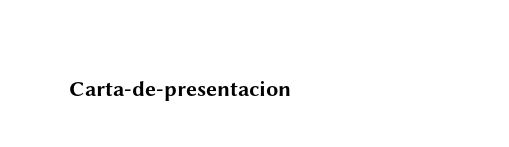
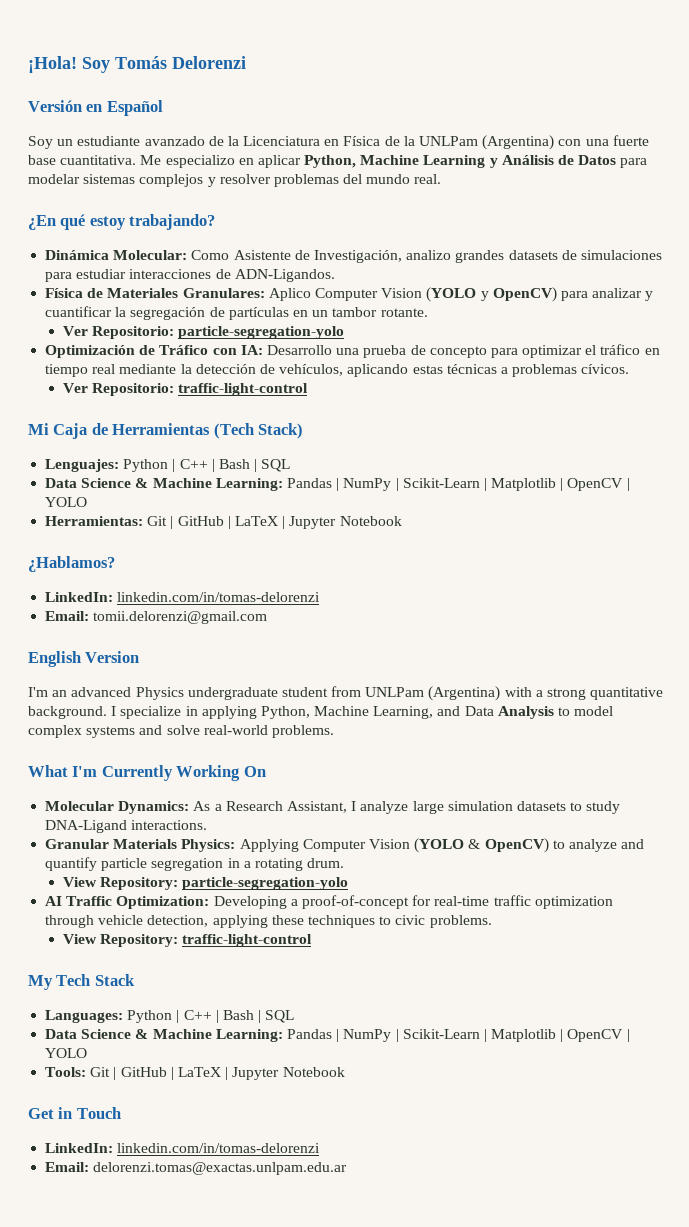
[69,80,291,101] Carta-de-presentacion -> [28,56,246,73] [28,100,163,116] [28,135,649,150] [28,155,648,168] [28,174,442,187] [28,214,216,230] [45,250,662,263] [45,269,335,282] [45,287,654,302] [45,306,428,320] [63,326,345,339] [45,344,660,358] [45,364,630,377] [63,383,309,396] [28,423,304,439] [45,459,291,472] [45,478,630,491] [45,497,88,507] [45,516,402,529] [28,556,115,572] [45,592,321,602] [45,611,268,624] [28,651,140,667] [28,686,664,701] [28,706,614,719] [28,725,334,738] [28,765,266,781] [45,801,621,814] [45,820,208,833] [45,838,645,853] [45,857,345,871] [63,877,349,890] [45,895,613,909] [45,915,492,928] [63,934,313,947] [28,974,135,990] [45,1010,295,1023] [45,1029,630,1042] [45,1048,88,1058] [45,1067,345,1080] [28,1107,121,1119] [45,1143,321,1153] [45,1162,348,1175] ¡Hola! Soy Tomás Delorenzi // Versión en Español // Soy un estudiante avanzado de la Licenciatura en Física de la UNLPam (Argentina) con una fuerte base cuantitativa. Me especializo en aplicar Python, Machine Learning y Análisis de Datos para modelar sistemas complejos y resolver problemas del mundo real. // ¿En qué estoy trabajando? // Dinámica Molecular: Como Asistente de Investigación, analizo grandes datasets de simulaciones para estudiar interacciones de ADN-Ligandos. // Física de Materiales Granulares: Aplico Computer Vision (YOLO y OpenCV) para analizar y cuantificar la segregación de partículas en un tambor rotante. // Ver Repositorio: particle-segregation-yolo // Optimización de Tráfico con IA: Desarrollo una prueba de concepto para optimizar el tráfico en tiempo real mediante la detección de vehículos, aplicando estas técnicas a problemas cívicos. // Ver Repositorio: traffic-light-control // Mi Caja de Herramientas (Tech Stack) // Lenguajes: Python | C++ | Bash | SQL // Data Science & Machine Learning: Pandas | NumPy | Scikit-Learn | Matplotlib | OpenCV | YOLO // Herramientas: Git | GitHub | LaTeX | Jupyter Notebook // ¿Hablamos? // LinkedIn: linkedin.com/in/tomas-delorenzi // Email: tomii.delorenzi@gmail.com // English Version // I'm an advanced Physics undergraduate student from UNLPam (Argentina) with a strong quantitative background. I specialize in applying Python, Machine Learning, and Data Analysis to model complex systems and solve real-world problems. // What I'm Currently Working On // Molecular Dynamics: As a Research Assistant, I analyze large simulation datasets to study DNA-Ligand interactions. // Granular Materials Physics: Applying Computer Vision (YOLO & OpenCV) to analyze and quantify particle segregation in a rotating drum. // View Repository: particle-segregation-yolo // AI Traffic Optimization: Developing a proof-of-concept for real-time traffic optimization through vehicle detection, applying these techniques to civic problems. // View Repository: traffic-light-control // My Tech Stack // Languages: Python | C++ | Bash | SQL // Data Science & Machine Learning: Pandas | NumPy | Scikit-Learn | Matplotlib | OpenCV | YOLO // Tools: Git | GitHub | LaTeX | Jupyter Notebook // Get in Touch // LinkedIn: linkedin.com/in/tomas-delorenzi // Email: delorenzi.tomas@exactas.unlpam.edu.ar

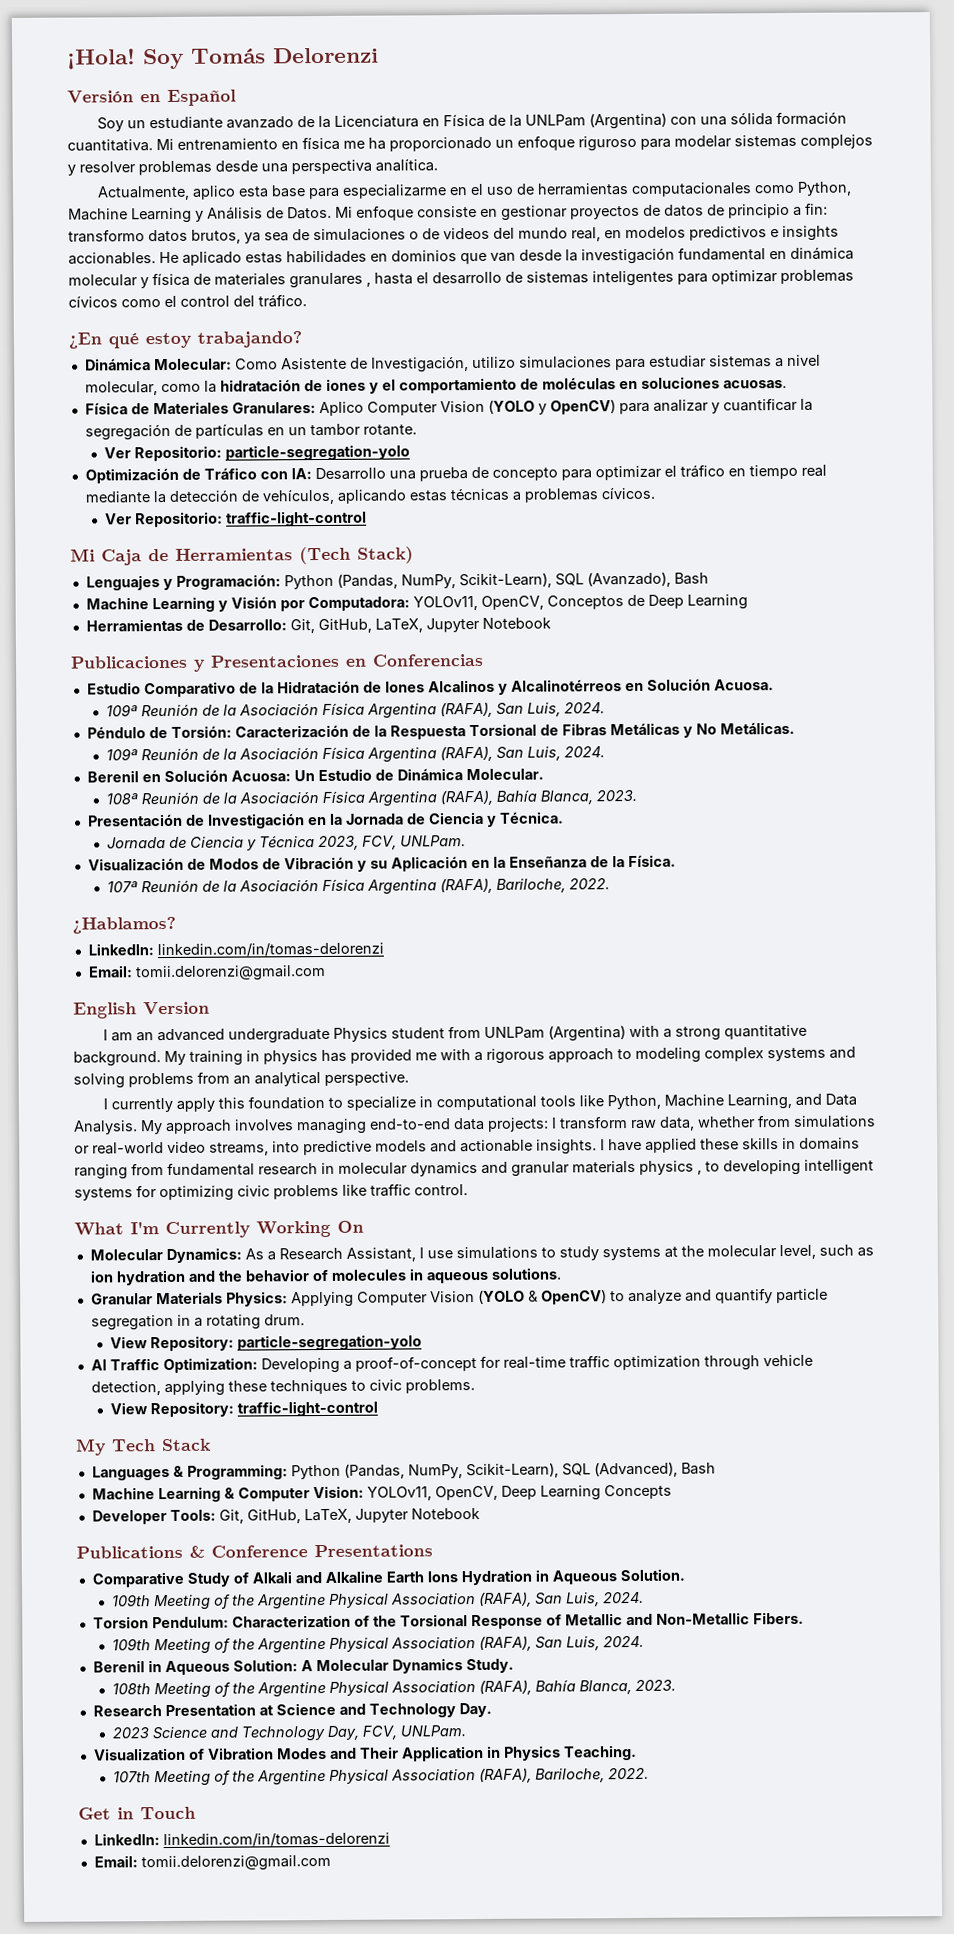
[612,135,649,146] [28,155,617,168] fuerte base cuantitativa. Me especializo en aplicar Python, Machine Learning y Análisis de Datos -> [729,111,847,126] [67,135,637,152] sólida formación cuantitativa. Mi entrenamiento en física me ha proporcionado un enfoque riguroso
[343,174,442,184] del mundo real. -> [215,158,438,175] [96,181,852,201] [68,202,828,224] [68,225,839,244] [68,246,854,266] [68,269,854,289] [68,294,307,308] desde una perspectiva analítica. // Actualmente, aplico esta base para especializarme en el uso de herramientas computacionales como Python, Machine Learning y Análisis de Datos. Mi enfoque consiste en gestionar proyectos de datos de principio a fin: transformo datos brutos, ya sea de simulaciones o de videos del mundo real, en modelos predictivos e insights accionables. He aplicado estas habilidades en dominios que van desde la investigación fundamental en dinámica molecular y física de materiales granulares , hasta el desarrollo de sistemas inteligentes para optimizar problemas cívicos como el control del tráfico.
[406,250,662,263] [45,269,335,282] analizo grandes datasets de simulaciones para estudiar interacciones de ADN-Ligandos. -> [471,354,821,371] [84,376,787,396] utilizo simulaciones para estudiar sistemas a nivel molecular, como la hidratación de iones y el comportamiento de moléculas en soluciones acuosas.
[45,459,291,472] [45,478,630,491] [45,497,88,507] [45,516,402,529] Lenguajes: Python | C++ | Bash | SQL // Data Science & Machine Learning: Pandas | NumPy | Scikit-Learn | Matplotlib | OpenCV | YOLO // Herramientas: Git | GitHub | LaTeX | Jupyter Notebook -> [85,571,709,591] [85,594,748,613] [85,617,551,634] [70,653,484,672] [86,678,774,698] [105,701,605,719] [86,721,795,740] [105,745,605,763] [86,768,544,783] [105,789,637,807] [87,811,564,829] [106,835,466,851] [87,854,676,872] [106,877,610,895] Lenguajes y Programación: Python (Pandas, NumPy, Scikit-Learn), SQL (Avanzado), Bash // Machine Learning y Visión por Computadora: YOLOv11, OpenCV, Conceptos de Deep Learning // Herramientas de Desarrollo: Git, GitHub, LaTeX, Jupyter Notebook // Publicaciones y Presentaciones en Conferencias // Estudio Comparativo de la Hidratación de Iones Alcalinos y Alcalinotérreos en Solución Acuosa. // 109ª Reunión de la Asociación Física Argentina (RAFA), San Luis, 2024. // Péndulo de Torsión: Caracterización de la Respuesta Torsional de Fibras Metálicas y No Metálicas. // 109ª Reunión de la Asociación Física Argentina (RAFA), San Luis, 2024. // Berenil en Solución Acuosa: Un Estudio de Dinámica Molecular. // 108ª Reunión de la Asociación Física Argentina (RAFA), Bahía Blanca, 2023. // Presentación de Investigación en la Jornada de Ciencia y Técnica. // Jornada de Ciencia y Técnica 2023, FCV, UNLPam. // Visualización de Modos de Vibración y su Aplicación en la Enseñanza de la Física. // 107ª Reunión de la Asociación Física Argentina (RAFA), Bariloche, 2022.
[28,687,278,700] I'm an advanced Physics undergraduate -> [102,1027,388,1044] I am an advanced undergraduate Physics
[111,706,257,719] I specialize in applying -> [164,1046,856,1066] [73,1071,409,1089] [102,1095,604,1113] My training in physics has provided me with a rigorous approach to modeling complex systems and solving problems from an analytical perspective. // I currently apply this foundation to specialize in computational tools like
[497,706,614,719] [28,725,334,738] Analysis to model complex systems and solve real-world problems. -> [73,1114,876,1135] [74,1137,860,1156] [74,1159,874,1180] [74,1183,468,1202] Analysis. My approach involves managing end-to-end data projects: I transform raw data, whether from simulations or real-world video streams, into predictive models and actionable insights. I have applied these skills in domains ranging from fundamental research in molecular dynamics and granular materials physics , to developing intelligent systems for optimizing civic problems like traffic control.
[360,801,621,814] [45,820,208,833] analyze large simulation datasets to study DNA-Ligand interactions. -> [426,1244,874,1261] [89,1267,562,1286] use simulations to study systems at the molecular level, such as ion hydration and the behavior of molecules in aqueous solutions.
[45,1010,295,1023] [45,1029,630,1042] [45,1048,88,1058] [45,1067,345,1080] Languages: Python | C++ | Bash | SQL // Data Science & Machine Learning: Pandas | NumPy | Scikit-Learn | Matplotlib | OpenCV | YOLO // Tools: Git | GitHub | LaTeX | Jupyter Notebook -> [91,1461,716,1481] [91,1484,672,1503] [91,1507,480,1525] [76,1544,433,1559] [91,1568,685,1588] [111,1591,644,1611] [92,1611,804,1630] [111,1635,644,1655] [92,1658,514,1676] [111,1679,676,1699] [92,1702,492,1718] [111,1725,466,1742] [93,1744,637,1762] [112,1767,649,1787] Languages & Programming: Python (Pandas, NumPy, Scikit-Learn), SQL (Advanced), Bash // Machine Learning & Computer Vision: YOLOv11, OpenCV, Deep Learning Concepts // Developer Tools: Git, GitHub, LaTeX, Jupyter Notebook // Publications & Conference Presentations // Comparative Study of Alkali and Alkaline Earth Ions Hydration in Aqueous Solution. // 109th Meeting of the Argentine Physical Association (RAFA), San Luis, 2024. // Torsion Pendulum: Characterization of the Torsional Response of Metallic and Non-Metallic Fibers. // 109th Meeting of the Argentine Physical Association (RAFA), San Luis, 2024. // Berenil in Aqueous Solution: A Molecular Dynamics Study. // 108th Meeting of the Argentine Physical Association (RAFA), Bahía Blanca, 2023. // Research Presentation at Science and Technology Day. // 2023 Science and Technology Day, FCV, UNLPam. // Visualization of Vibration Modes and Their Application in Physics Teaching. // 107th Meeting of the Argentine Physical Association (RAFA), Bariloche, 2022.
[93,1162,348,1175] delorenzi.tomas@exactas.unlpam.edu.ar -> [140,1854,331,1872] tomii.delorenzi@gmail.com

